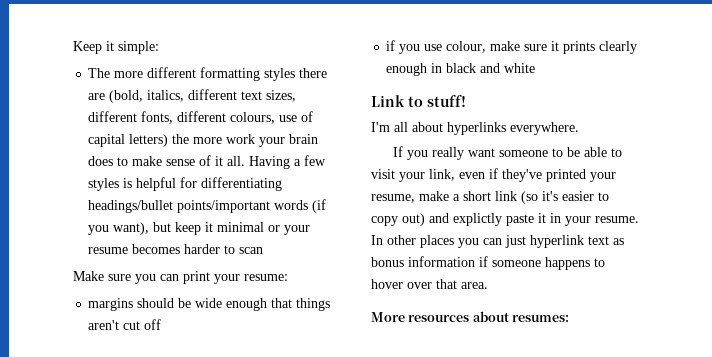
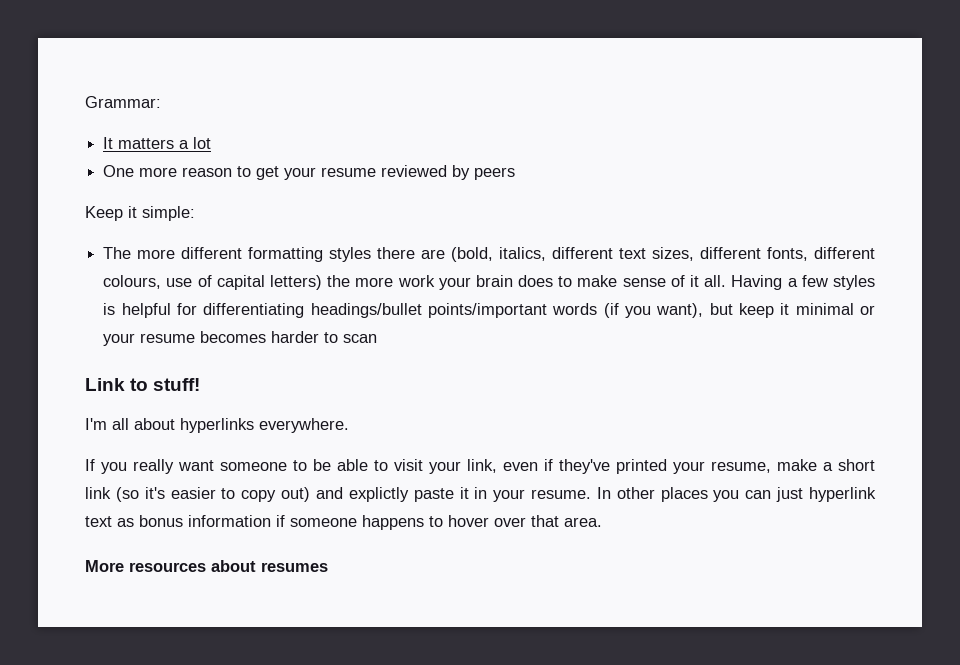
(73, 47) none -> [85,96,161,108] [103,137,212,149] [103,165,516,180] Grammar: // It matters a lot // One more reason to get your resume reviewed by peers //
[73,271,288,284] [88,298,331,311] [88,319,162,330] [386,40,638,54] [386,63,536,76] // Make sure you can print your resume: // margins should be wide enough that things aren't cut off // if you use colour, make sure it prints clearly enough in black and white -> (378, 338) none
[512,314,570,322] resumes: -> [261,562,328,572] resumes

